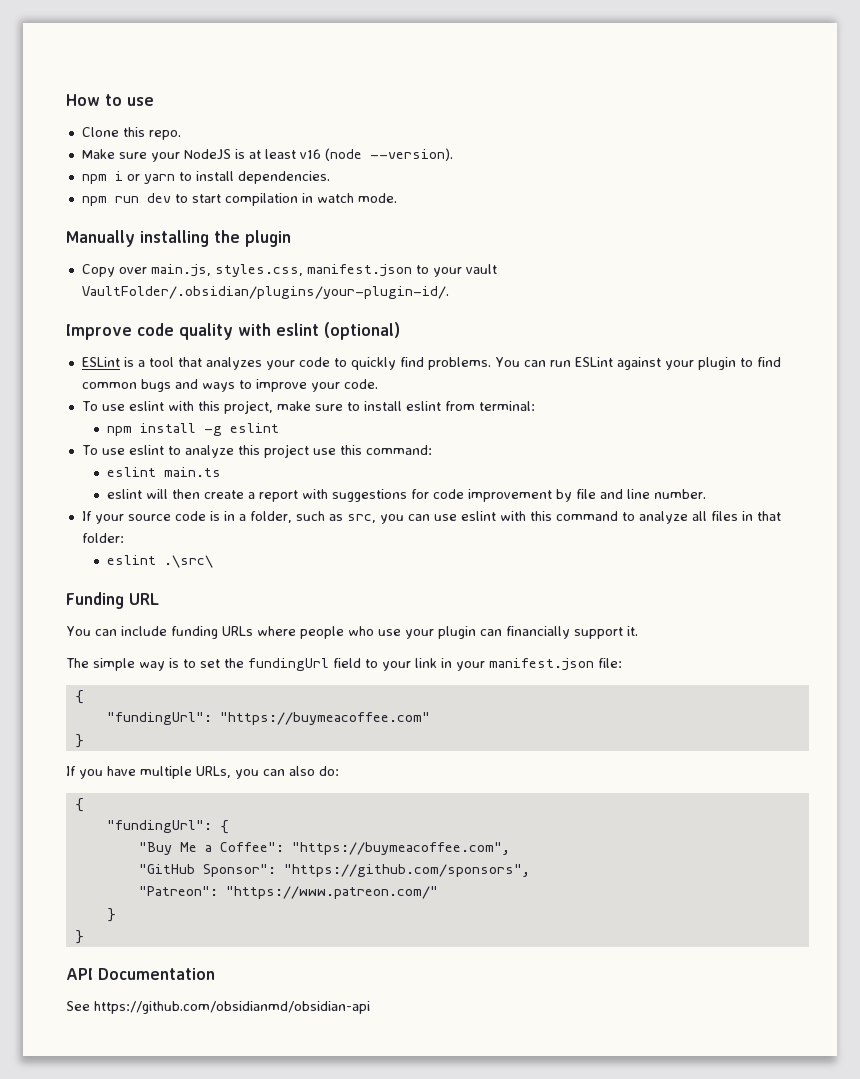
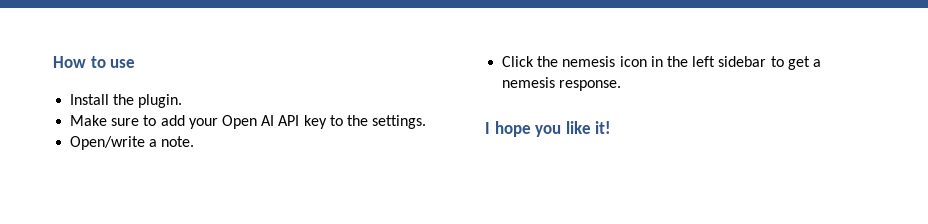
[81,127,181,140] Clone this repo. -> [70,94,183,108] Install the plugin.
[150,148,453,162] [81,171,330,184] [81,193,397,206] [66,230,291,247] [81,264,497,277] [81,286,449,299] [66,322,400,340] [81,357,781,370] [81,379,378,392] [81,400,535,414] [107,423,280,436] [81,444,432,458] [107,467,222,477] [107,489,707,502] [81,511,781,524] [81,533,124,543] [107,555,214,568] [66,592,159,609] [66,626,638,639] [66,658,622,671] [74,690,84,704] [106,712,430,725] [74,734,84,748] [66,766,339,779] [74,798,84,812] [106,820,229,834] [138,842,510,855] [138,864,530,877] [138,886,438,899] [106,908,116,922] [74,930,84,944] [66,968,215,980] [66,1001,370,1014] your NodeJS is at least v16 (node --version). // npm i or yarn to install dependencies. // npm run dev to start compilation in watch mode. // Manually installing the plugin // Copy over main.js, styles.css, manifest.json to your vault VaultFolder/.obsidian/plugins/your-plugin-id/. // Improve code quality with eslint (optional) // ESLint is a tool that analyzes your code to quickly find problems. You can run ESLint against your plugin to find common bugs and ways to improve your code. // To use eslint with this project, make sure to install eslint from terminal: // npm install -g eslint // To use eslint to analyze this project use this command: // eslint main.ts // eslint will then create a report with suggestions for code improvement by file and line number. // If your source code is in a folder, such as src, you can use eslint with this command to analyze all files in that folder: // eslint .\src\ // Funding URL // You can include funding URLs where people who use your plugin can financially support it. // The simple way is to set the fundingUrl field to your link in your manifest.json file: // { // "fundingUrl": "https://buymeacoffee.com" // } // If you have multiple URLs, you can also do: // { // "fundingUrl": { // "Buy Me a Coffee": "https://buymeacoffee.com", // "GitHub Sponsor": "https://github.com/sponsors", // "Patreon": "https://www.patreon.com/" // } // } // API Documentation // See https://github.com/obsidianmd/obsidian-api -> [143,115,427,129] [70,136,195,150] [502,56,821,70] [502,77,622,91] [485,121,612,137] to add your Open AI API key to the settings. // Open/write a note. // Click the nemesis icon in the left sidebar to get a nemesis response. // I hope you like it!

